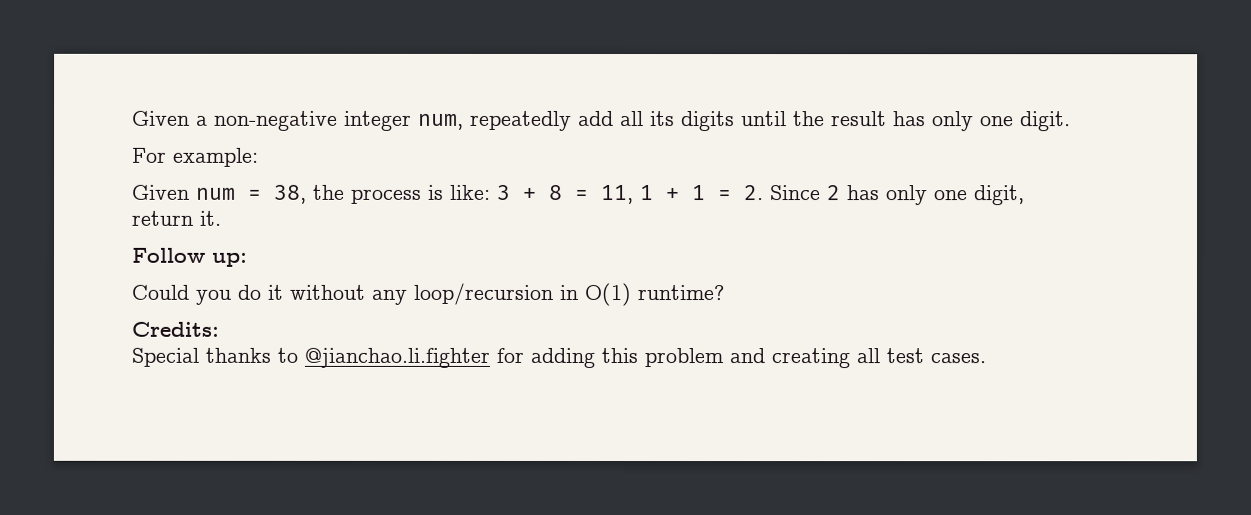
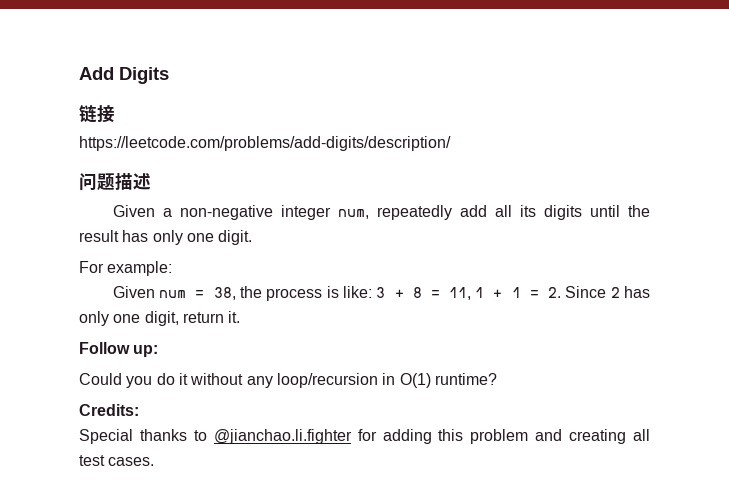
(132, 118) none -> [79,67,169,84] [79,104,115,123] [79,136,451,151] [79,173,151,191] Add Digits // 链接 // https://leetcode.com/problems/add-digits/description/ // 问题描述 //

